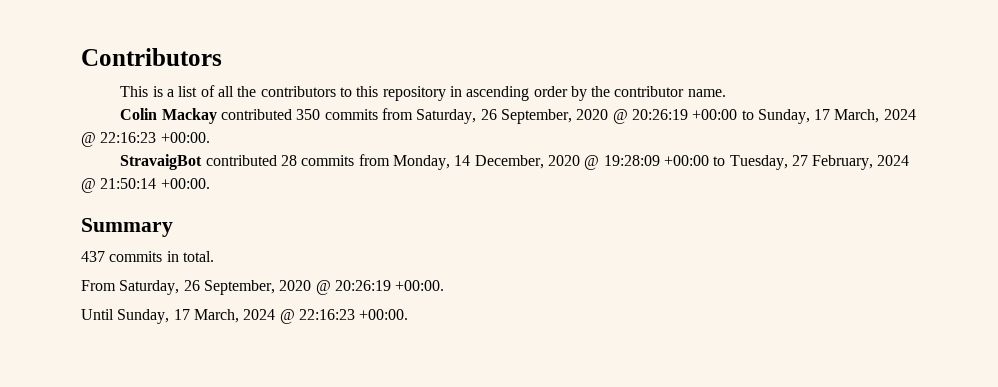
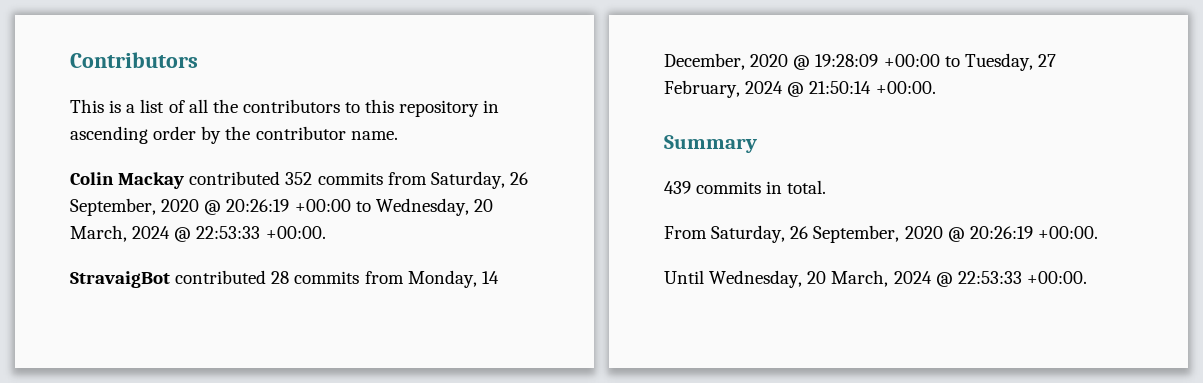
[296,109,321,120] 350 -> [285,172,313,185] 352
[757,109,916,124] [81,132,157,147] Sunday, 17 March, 2024 @ 22:16:23 -> [375,198,493,216] [70,225,261,242] Wednesday, 20 March, 2024 @ 22:53:33
[81,251,105,262] 437 -> [664,181,691,194] 439
[117,309,355,324] Sunday, 17 March, 2024 @ 22:16:23 -> [709,270,1022,288] Wednesday, 20 March, 2024 @ 22:53:33

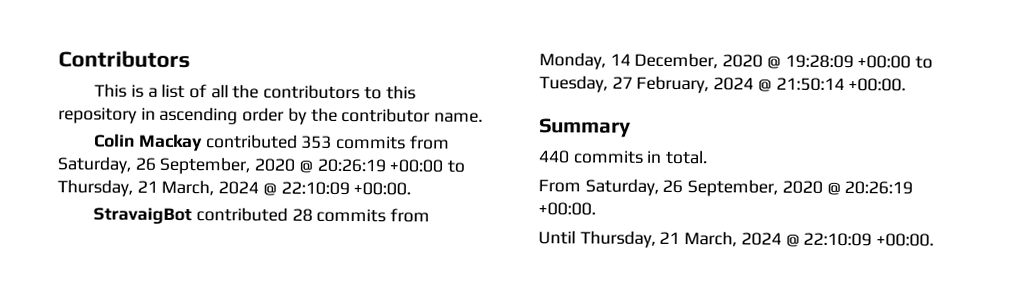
[285,172,313,185] 352 -> [301,135,333,149] 353
[375,198,493,216] [70,225,261,242] Wednesday, 20 March, 2024 @ 22:53:33 -> [57,179,350,197] Thursday, 21 March, 2024 @ 22:10:09
[664,181,691,194] 439 -> [538,150,570,164] 440
[709,270,1022,288] Wednesday, 20 March, 2024 @ 22:53:33 -> [579,230,873,248] Thursday, 21 March, 2024 @ 22:10:09

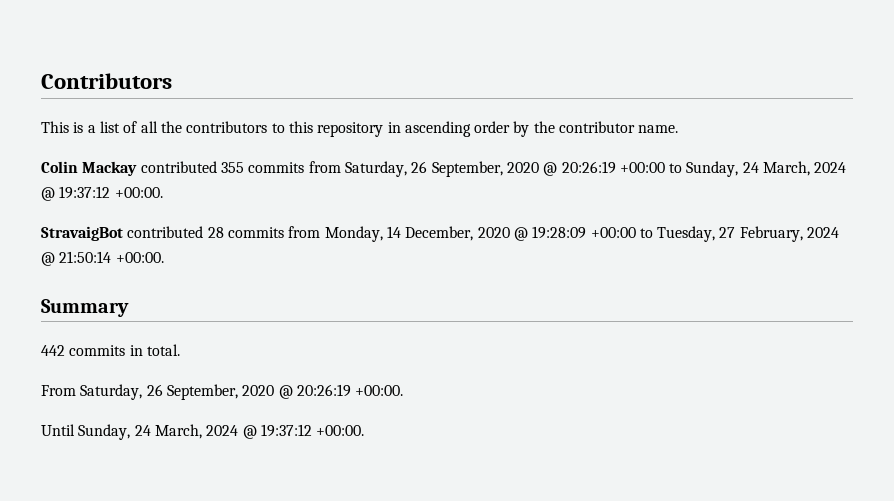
[301,135,333,149] 353 -> [220,162,244,173] 355
[57,179,350,197] Thursday, 21 March, 2024 @ 22:10:09 -> [686,161,847,177] [41,186,111,201] Sunday, 24 March, 2024 @ 19:37:12
[538,150,570,164] 440 -> [41,345,65,356] 442
[579,230,873,248] Thursday, 21 March, 2024 @ 22:10:09 -> [78,424,312,440] Sunday, 24 March, 2024 @ 19:37:12

